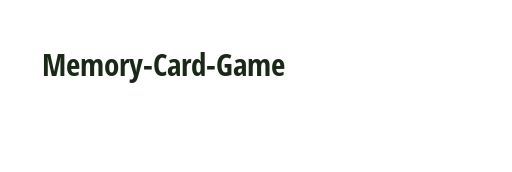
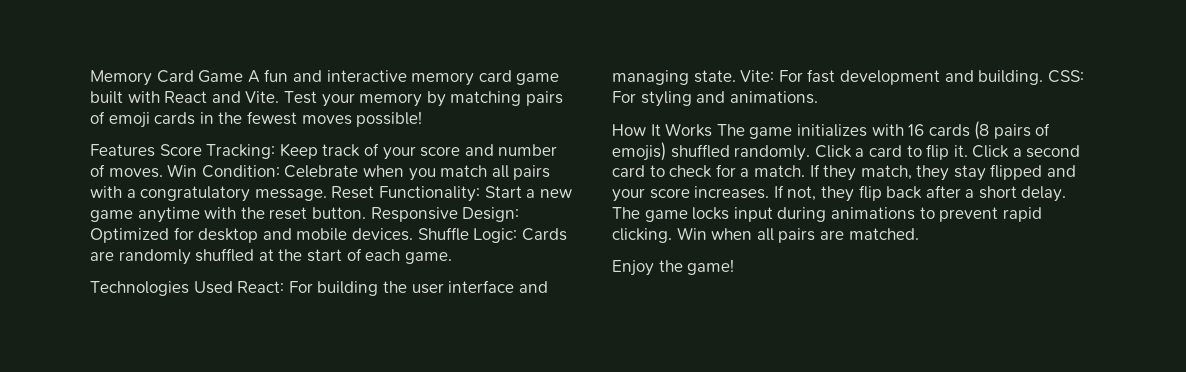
[42,52,285,83] Memory-Card-Game -> [90,69,560,86] [90,91,563,107] [90,111,423,128] [90,143,558,160] [90,164,551,181] [90,186,572,202] [90,207,520,223] [90,227,567,243] [90,248,452,265] [90,280,548,296] [612,69,1084,85] [612,91,818,107] [612,121,1051,140] [612,142,1081,161] [612,164,1077,181] [612,185,1067,202] [612,207,1042,222] [612,227,919,243] [612,259,735,276] Memory Card Game A fun and interactive memory card game built with React and Vite. Test your memory by matching pairs of emoji cards in the fewest moves possible! // Features Score Tracking: Keep track of your score and number of moves. Win Condition: Celebrate when you match all pairs with a congratulatory message. Reset Functionality: Start a new game anytime with the reset button. Responsive Design: Optimized for desktop and mobile devices. Shuffle Logic: Cards are randomly shuffled at the start of each game. // Technologies Used React: For building the user interface and managing state. Vite: For fast development and building. CSS: For styling and animations. // How It Works The game initializes with 16 cards (8 pairs of emojis) shuffled randomly. Click a card to flip it. Click a second card to check for a match. If they match, they stay flipped and your score increases. If not, they flip back after a short delay. The game locks input during animations to prevent rapid clicking. Win when all pairs are matched. // Enjoy the game!

